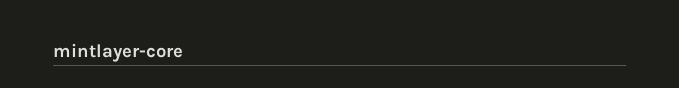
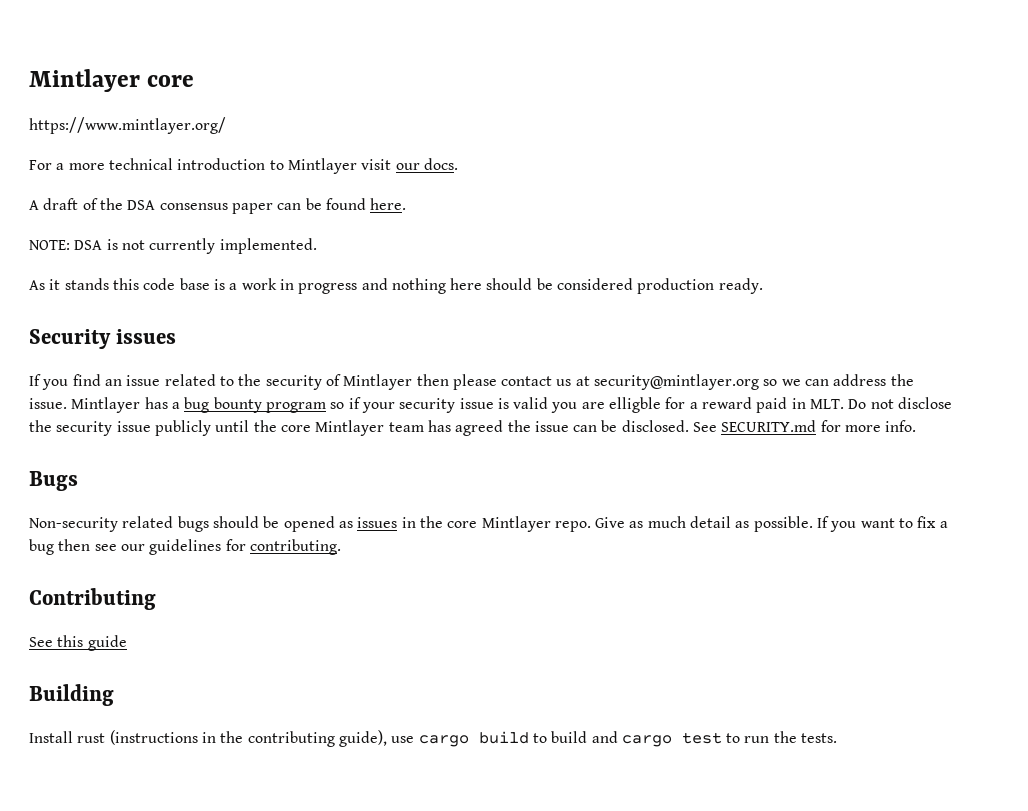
[53,43,183,62] mintlayer-core -> [29,69,195,92] [29,117,226,134] [29,158,458,174] [29,198,407,214] [29,238,317,254] [29,278,763,294] [29,329,177,349] [29,374,914,390] [29,397,953,413] [29,420,917,436] [29,471,78,491] [29,516,948,532] [29,539,341,555] [29,588,156,610] [29,635,127,651] [29,684,114,706] [29,730,838,747] Mintlayer core // https://www.mintlayer.org/ // For a more technical introduction to Mintlayer visit our docs. // A draft of the DSA consensus paper can be found here. // NOTE: DSA is not currently implemented. // As it stands this code base is a work in progress and nothing here should be considered production ready. // Security issues // If you find an issue related to the security of Mintlayer then please contact us at security@mintlayer.org so we can address the issue. Mintlayer has a bug bounty program so if your security issue is valid you are elligble for a reward paid in MLT. Do not disclose the security issue publicly until the core Mintlayer team has agreed the issue can be disclosed. See SECURITY.md for more info. // Bugs // Non-security related bugs should be opened as issues in the core Mintlayer repo. Give as much detail as possible. If you want to fix a bug then see our guidelines for contributing. // Contributing // See this guide // Building // Install rust (instructions in the contributing guide), use cargo build to build and cargo test to run the tests.

